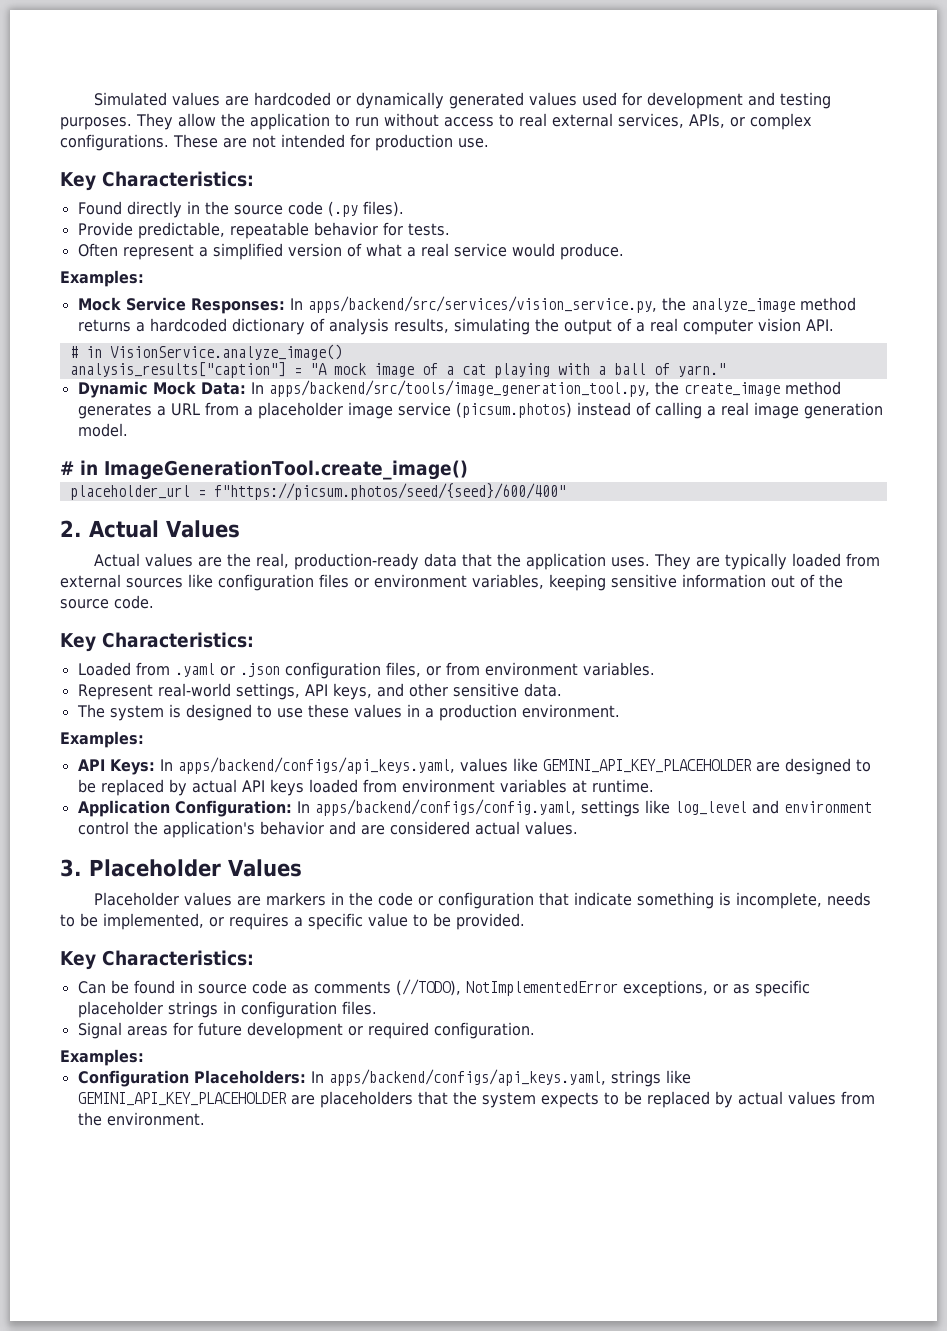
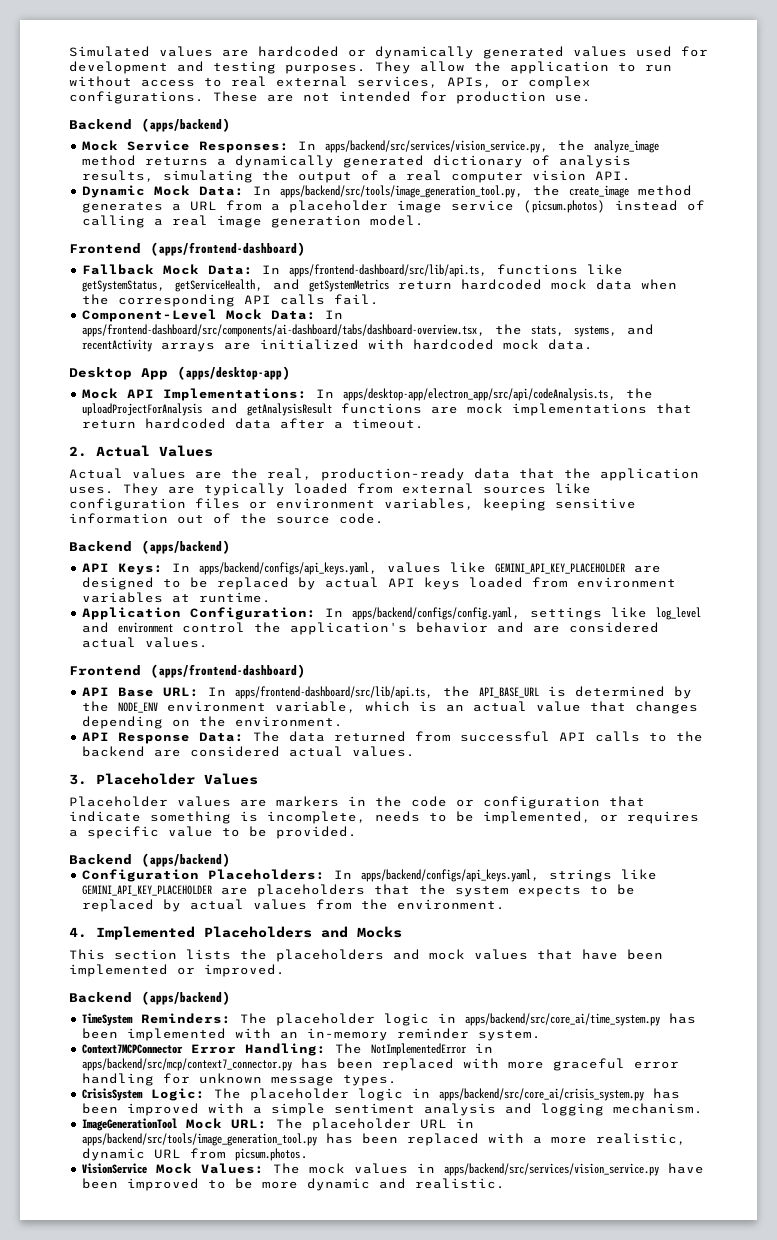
[60,171,254,191] [77,201,404,218] [77,222,450,239] [77,243,624,260] [60,270,144,287] Key Characteristics: // Found directly in the source code (.py files). // Provide predictable, repeatable behavior for tests. // Often represent a simplified version of what a real service would produce. // Examples: -> [69,118,231,132] Backend (apps/backend)
[149,318,227,332] hardcoded -> [235,155,425,168] dynamically generated
[69,344,342,360] [69,362,726,378] // # in VisionService.analyze_image() // analysis_results["caption"] = "A mock image of a cat playing with a ball of yarn." -> (632, 176) none
[60,460,468,480] [69,483,566,500] # in ImageGenerationTool.create_image() // placeholder_url = f"https://picsum.photos/seed/{seed}/600/400" -> [69,242,306,256] [82,264,624,277] [82,279,678,292] [82,294,380,307] [82,309,344,322] [82,324,655,337] [82,339,594,352] [69,366,291,380] [82,388,654,401] [82,403,693,416] [82,418,425,429] Frontend (apps/frontend-dashboard) // Fallback Mock Data: In apps/frontend-dashboard/src/lib/api.ts, functions like getSystemStatus, getServiceHealth, and getSystemMetrics return hardcoded mock data when the corresponding API calls fail. // Component-Level Mock Data: In apps/frontend-dashboard/src/components/ai-dashboard/tabs/dashboard-overview.tsx, the stats, systems, and recentActivity arrays are initialized with hardcoded mock data. // Desktop App (apps/desktop-app) // Mock API Implementations: In apps/desktop-app/electron_app/src/api/codeAnalysis.ts, the uploadProjectForAnalysis and getAnalysisResult functions are mock implementations that return hardcoded data after a timeout.
[60,632,254,652] [77,662,655,679] [77,683,562,700] [76,704,620,721] [60,731,144,748] Key Characteristics: // Loaded from .yaml or .json configuration files, or from environment variables. // Represent real-world settings, API keys, and other sensitive data. // The system is designed to use these values in a production environment. // Examples: -> [69,540,231,554] Backend (apps/backend)
(578, 828) none -> [69,664,306,678] [82,686,693,699] [82,701,699,714] [82,716,344,729] [82,731,704,744] [82,746,416,757] // Frontend (apps/frontend-dashboard) // API Base URL: In apps/frontend-dashboard/src/lib/api.ts, the API_BASE_URL is determined by the NODE_ENV environment variable, which is an actual value that changes depending on the environment. // API Response Data: The data returned from successful API calls to the backend are considered actual values.
[60,950,254,970] [77,979,810,997] [77,1001,377,1018] [77,1022,535,1039] [60,1049,144,1066] Key Characteristics: // Can be found in source code as comments (//TODO), NotImplementedError exceptions, or as specific placeholder strings in configuration files. // Signal areas for future development or required configuration. // Examples: -> [69,853,231,867] Backend (apps/backend)
(205, 1119) none -> [69,926,402,940] [69,949,663,962] [69,964,285,977] [69,991,231,1005] [82,1013,697,1026] [82,1028,542,1041] [82,1043,494,1056] [82,1058,680,1071] [82,1073,398,1086] [82,1088,681,1101] [82,1103,704,1116] [82,1118,475,1131] [82,1133,687,1146] [82,1148,310,1161] [82,1163,705,1176] [82,1178,506,1191] // 4. Implemented Placeholders and Mocks // This section lists the placeholders and mock values that have been implemented or improved. // Backend (apps/backend) // TimeSystem Reminders: The placeholder logic in apps/backend/src/core_ai/time_system.py has been implemented with an in-memory reminder system. // Context7MCPConnector Error Handling: The NotImplementedError in apps/backend/src/mcp/context7_connector.py has been replaced with more graceful error handling for unknown message types. // CrisisSystem Logic: The placeholder logic in apps/backend/src/core_ai/crisis_system.py has been improved with a simple sentiment analysis and logging mechanism. // ImageGenerationTool Mock URL: The placeholder URL in apps/backend/src/tools/image_generation_tool.py has been replaced with a more realistic, dynamic URL from picsum.photos. // VisionService Mock Values: The mock values in apps/backend/src/services/vision_service.py have been improved to be more dynamic and realistic.

